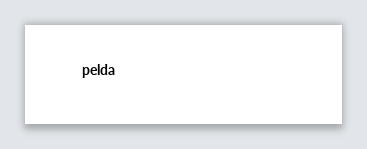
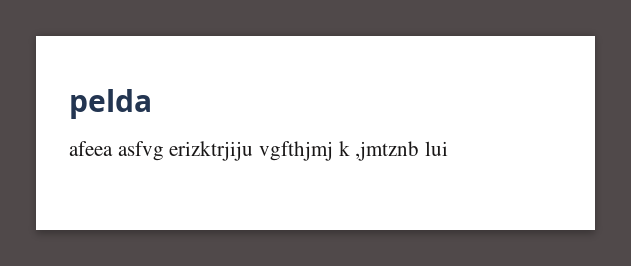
(115, 71) none -> [69,141,449,161] // afeea asfvg erizktrjiju vgfthjmj k ,jmtznb lui

